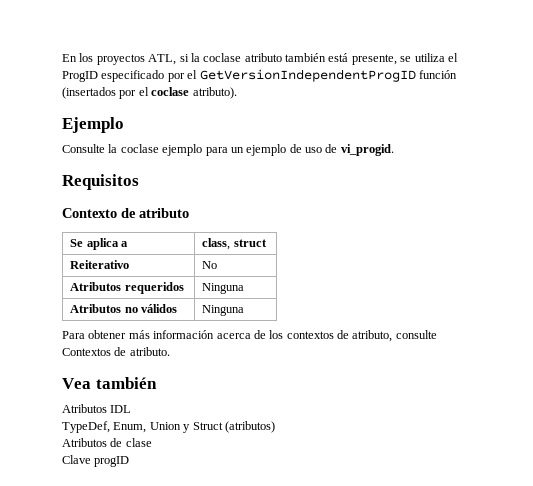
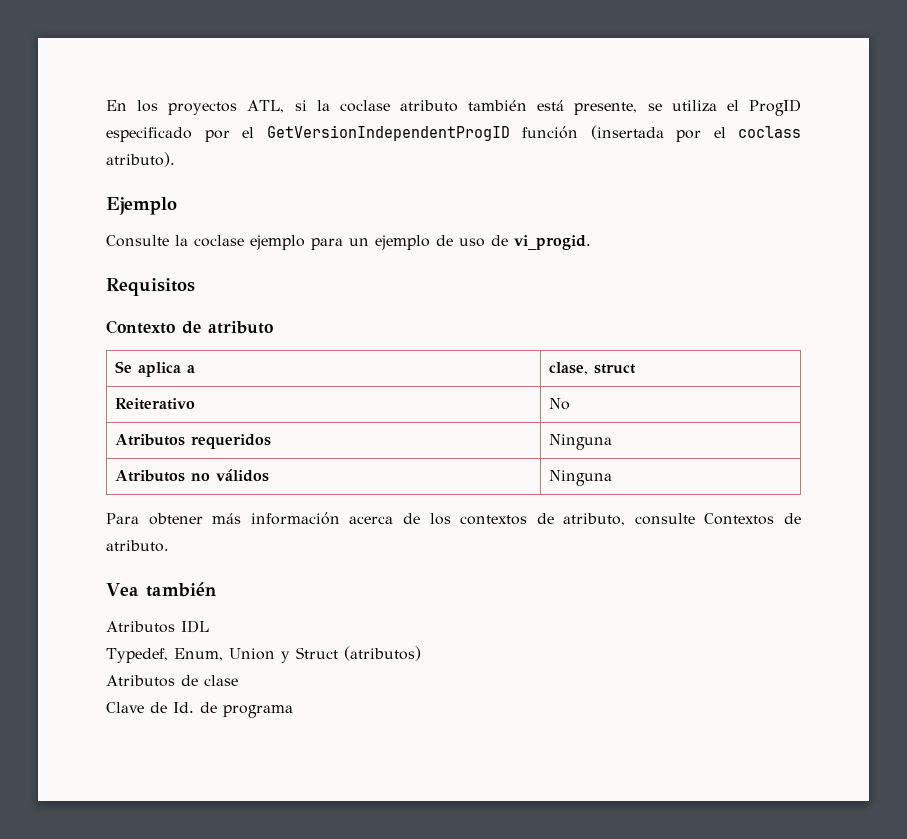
[62,87,190,99] (insertados por el coclase -> [590,125,801,142] (insertada por el coclass
[202,238,231,250] class, -> [548,362,588,375] clase,
[62,421,110,433] TypeDef, -> [106,648,168,663] Typedef,
[94,456,130,467] progID -> [150,702,293,718] de Id. de programa

